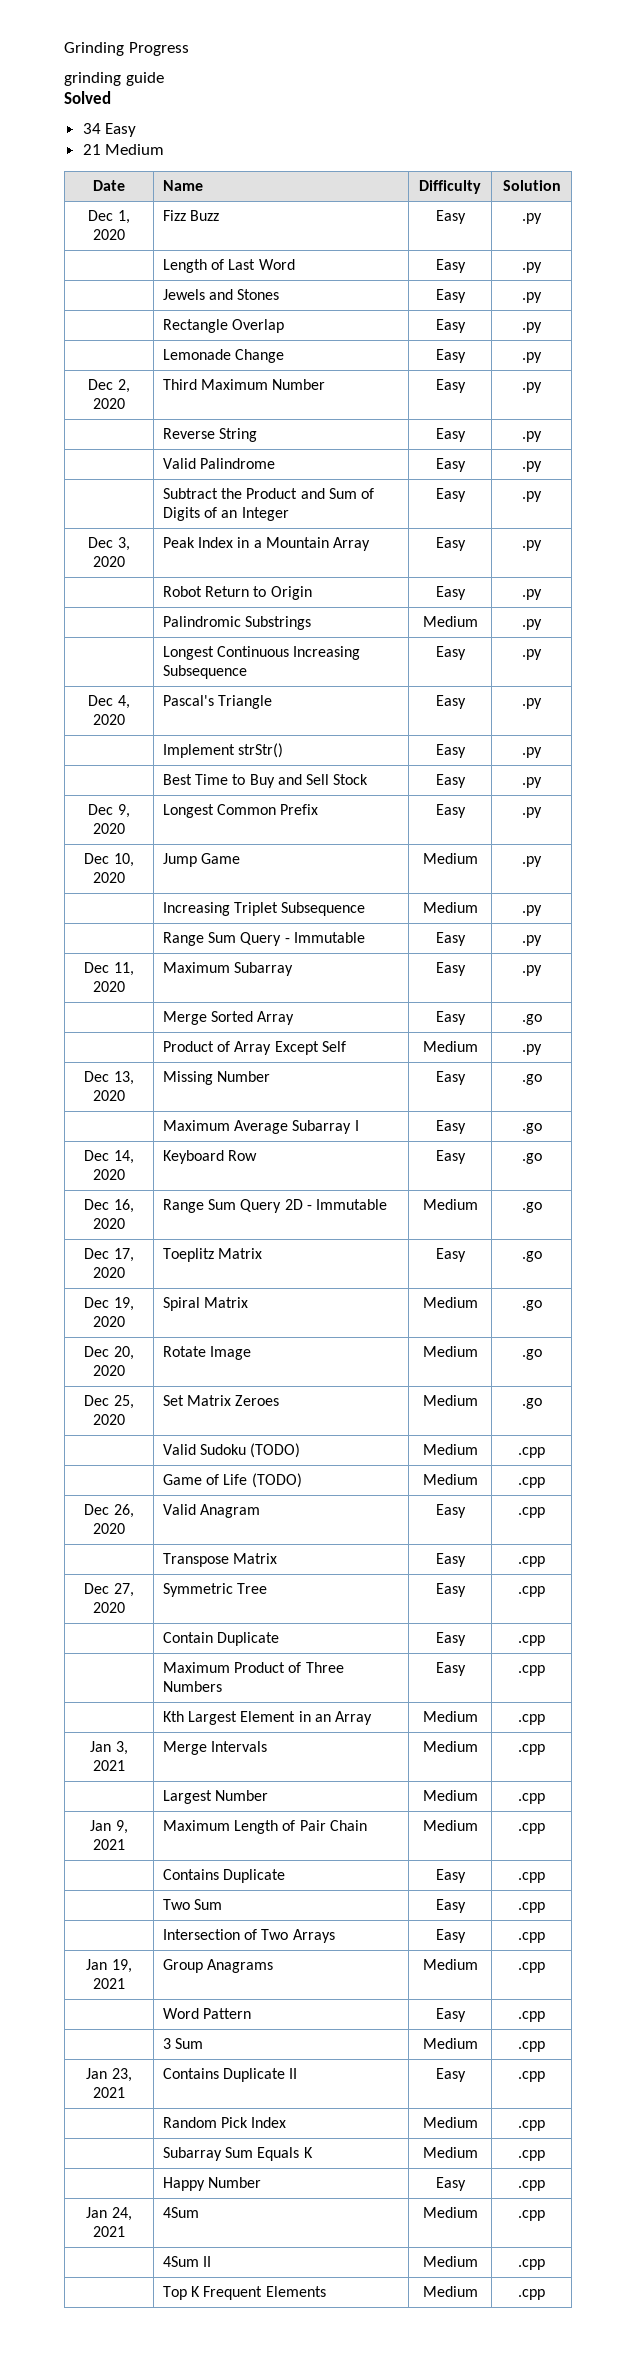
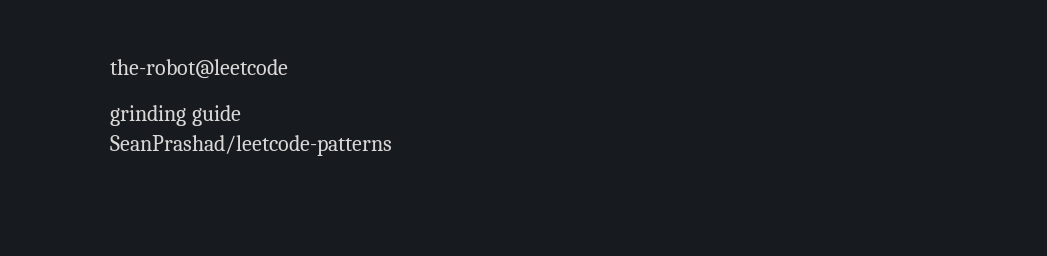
[64,42,189,56] Grinding Progress -> [110,59,288,79] the-robot@leetcode
[64,91,111,104] [82,123,137,137] [82,144,165,155] [93,180,125,191] [163,180,204,191] [419,180,481,194] [502,180,561,191] [88,210,130,224] [93,229,125,240] [163,210,220,221] [435,210,466,224] [522,213,542,224] [163,259,295,273] [435,259,466,273] [522,262,542,273] [163,289,280,300] [435,289,466,303] [522,292,542,303] [163,319,285,333] [435,319,466,333] [522,322,542,333] [163,349,285,363] [435,349,466,363] [522,352,542,363] [88,379,130,393] [93,398,125,409] [163,379,326,390] [435,379,466,393] [522,382,542,393] [163,428,258,442] [435,428,466,442] [522,431,542,442] [163,458,276,469] [435,458,466,472] [522,461,542,472] [163,488,374,499] [163,507,289,521] [435,488,466,502] [522,491,542,502] [88,537,130,551] [93,556,125,567] [163,537,370,551] [435,537,466,551] [522,540,542,551] [163,586,312,600] [435,586,466,600] [522,589,542,600] [163,616,312,630] [422,616,478,627] [522,619,542,630] [163,646,361,660] [163,665,248,679] [435,646,466,660] [522,649,542,660] [88,695,130,709] [93,714,125,725] [163,695,273,709] [435,695,466,709] [522,698,542,709] [163,743,284,758] [435,744,466,758] [522,747,542,758] [163,774,369,788] [435,774,466,788] [522,777,542,788] [88,804,130,818] [93,823,125,834] [163,804,319,818] [435,804,466,818] [522,807,542,818] [84,853,134,867] [93,872,125,883] [163,853,241,867] [422,853,478,864] [522,856,542,867] [163,902,366,916] [422,902,478,913] [522,905,542,916] [163,932,365,946] [435,932,466,946] [522,935,542,946] [84,962,134,976] [93,981,125,992] [163,962,294,976] [435,962,466,976] [522,965,542,976] [163,1011,295,1025] [435,1011,466,1025] [521,1014,542,1025] [163,1041,346,1055] [422,1041,478,1052] [522,1044,542,1055] [84,1071,134,1085] [93,1090,125,1101] [163,1071,271,1085] [435,1071,466,1085] [521,1074,542,1085] [163,1120,359,1134] [435,1120,466,1134] [521,1123,542,1134] [84,1150,134,1164] [93,1169,125,1180] [163,1150,258,1164] [435,1150,466,1164] [521,1153,542,1164] [84,1199,134,1213] [93,1218,125,1229] [163,1199,387,1213] [422,1199,478,1210] [521,1202,542,1213] [84,1248,134,1262] [93,1267,125,1278] [163,1248,263,1262] [435,1248,466,1262] [521,1251,542,1262] [84,1297,134,1311] [93,1316,125,1327] [163,1297,249,1311] [422,1297,478,1308] [521,1300,542,1311] [84,1346,134,1360] [93,1365,125,1376] [163,1346,252,1360] [422,1346,478,1357] [521,1349,542,1360] [84,1395,134,1409] [93,1414,125,1425] [163,1395,280,1406] [422,1395,478,1406] [521,1398,542,1409] [163,1443,301,1458] [422,1444,478,1455] [518,1447,545,1458] [163,1473,302,1488] [422,1474,478,1485] [518,1477,545,1488] [84,1504,134,1518] [93,1523,125,1534] [163,1504,261,1518] [435,1504,466,1518] [518,1507,545,1518] [163,1553,278,1567] [435,1553,466,1567] [518,1556,545,1567] [84,1583,134,1597] [93,1602,125,1613] [163,1583,268,1597] [435,1583,466,1597] [518,1586,545,1597] [163,1632,280,1646] [435,1632,466,1646] [518,1635,545,1646] [163,1662,344,1673] [163,1681,223,1692] [435,1662,466,1676] [518,1665,545,1676] [163,1711,372,1725] [422,1711,478,1722] [518,1714,545,1725] [90,1741,128,1755] [93,1760,125,1771] [163,1741,268,1755] [422,1741,478,1752] [518,1744,545,1755] [163,1790,269,1804] [422,1790,478,1801] [518,1793,545,1804] [90,1820,128,1834] [93,1839,125,1850] [163,1820,367,1834] [422,1820,478,1831] [518,1823,545,1834] [163,1869,286,1883] [435,1869,466,1883] [518,1872,545,1883] [163,1899,223,1910] [435,1899,466,1913] [518,1902,545,1913] [163,1929,335,1943] [435,1929,466,1943] [518,1932,545,1943] [86,1959,132,1973] [93,1978,125,1989] [163,1959,274,1973] [422,1959,478,1970] [518,1962,545,1973] [163,2008,252,2019] [435,2008,466,2022] [518,2011,545,2022] [163,2038,204,2049] [422,2038,478,2049] [518,2041,545,2052] [86,2068,132,2082] [93,2087,125,2098] [163,2068,298,2082] [435,2068,466,2082] [518,2071,545,2082] [163,2117,287,2128] [422,2117,478,2128] [518,2120,545,2131] [163,2147,313,2161] [422,2147,478,2158] [518,2150,545,2161] [163,2177,262,2191] [435,2177,466,2191] [518,2180,545,2191] [86,2207,132,2221] [93,2226,125,2237] [163,2207,200,2218] [422,2207,478,2218] [518,2210,545,2221] [163,2256,212,2267] [422,2256,478,2267] [518,2259,545,2270] [163,2286,326,2300] [422,2286,478,2297] [518,2289,545,2300] Solved // 34 Easy // 21 Medium // Date | Name | Difficulty | Solution // Dec 1, 2020 | Fizz Buzz | Easy | .py // | Length of Last Word | Easy | .py // | Jewels and Stones | Easy | .py // | Rectangle Overlap | Easy | .py // | Lemonade Change | Easy | .py // Dec 2, 2020 | Third Maximum Number | Easy | .py // | Reverse String | Easy | .py // | Valid Palindrome | Easy | .py // | Subtract the Product and Sum of Digits of an Integer | Easy | .py // Dec 3, 2020 | Peak Index in a Mountain Array | Easy | .py // | Robot Return to Origin | Easy | .py // | Palindromic Substrings | Medium | .py // | Longest Continuous Increasing Subsequence | Easy | .py // Dec 4, 2020 | Pascal's Triangle | Easy | .py // | Implement strStr() | Easy | .py // | Best Time to Buy and Sell Stock | Easy | .py // Dec 9, 2020 | Longest Common Prefix | Easy | .py // Dec 10, 2020 | Jump Game | Medium | .py // | Increasing Triplet Subsequence | Medium | .py // | Range Sum Query - Immutable | Easy | .py // Dec 11, 2020 | Maximum Subarray | Easy | .py // | Merge Sorted Array | Easy | .go // | Product of Array Except Self | Medium | .py // Dec 13, 2020 | Missing Number | Easy | .go // | Maximum Average Subarray I | Easy | .go // Dec 14, 2020 | Keyboard Row | Easy | .go // Dec 16, 2020 | Range Sum Query 2D - Immutable | Medium | .go // Dec 17, 2020 | Toeplitz Matrix | Easy | .go // Dec 19, 2020 | Spiral Matrix | Medium | .go // Dec 20, 2020 | Rotate Image | Medium | .go // Dec 25, 2020 | Set Matrix Zeroes | Medium | .go // | Valid Sudoku (TODO) | Medium | .cpp // | Game of Life (TODO) | Medium | .cpp // Dec 26, 2020 | Valid Anagram | Easy | .cpp // | Transpose Matrix | Easy | .cpp // Dec 27, 2020 | Symmetric Tree | Easy | .cpp // | Contain Duplicate | Easy | .cpp // | Maximum Product of Three Numbers | Easy | .cpp // | Kth Largest Element in an Array | Medium | .cpp // Jan 3, 2021 | Merge Intervals | Medium | .cpp // | Largest Number | Medium | .cpp // Jan 9, 2021 | Maximum Length of Pair Chain | Medium | .cpp // | Contains Duplicate | Easy | .cpp // | Two Sum | Easy | .cpp // | Intersection of Two Arrays | Easy | .cpp // Jan 19, 2021 | Group Anagrams | Medium | .cpp // | Word Pattern | Easy | .cpp // | 3 Sum | Medium | .cpp // Jan 23, 2021 | Contains Duplicate II | Easy | .cpp // | Random Pick Index | Medium | .cpp // | Subarray Sum Equals K | Medium | .cpp // | Happy Number | Easy | .cpp // Jan 24, 2021 | 4Sum | Medium | .cpp // | 4Sum II | Medium | .cpp // | Top K Frequent Elements | Medium | .cpp -> [110,135,392,156] SeanPrashad/leetcode-patterns

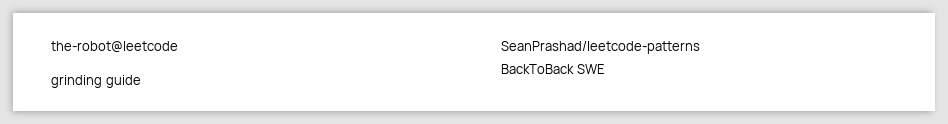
(392, 145) none -> [501,64,604,74] // BackToBack SWE

